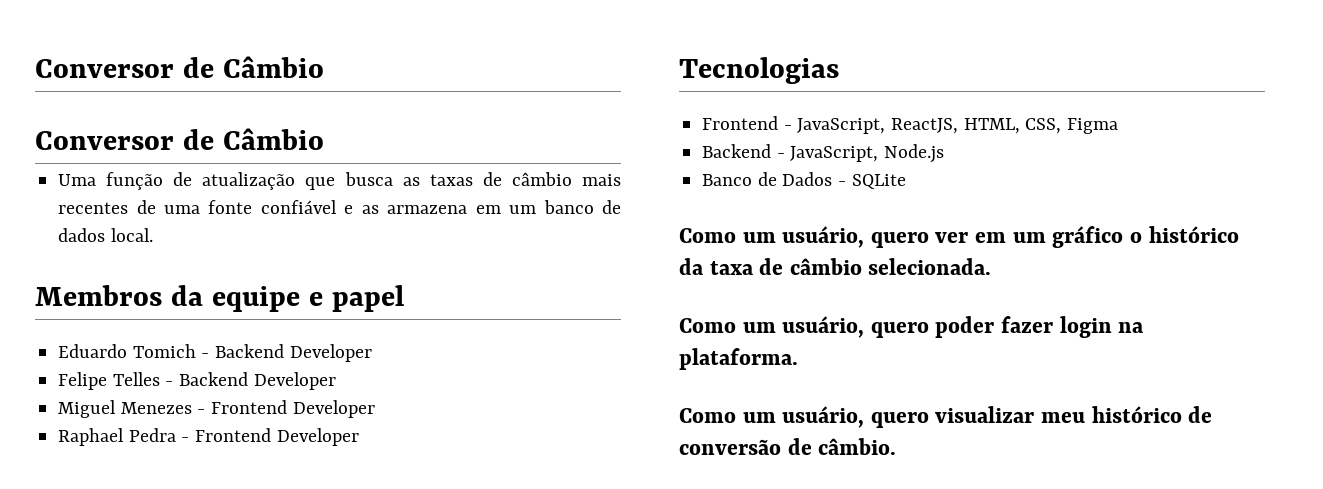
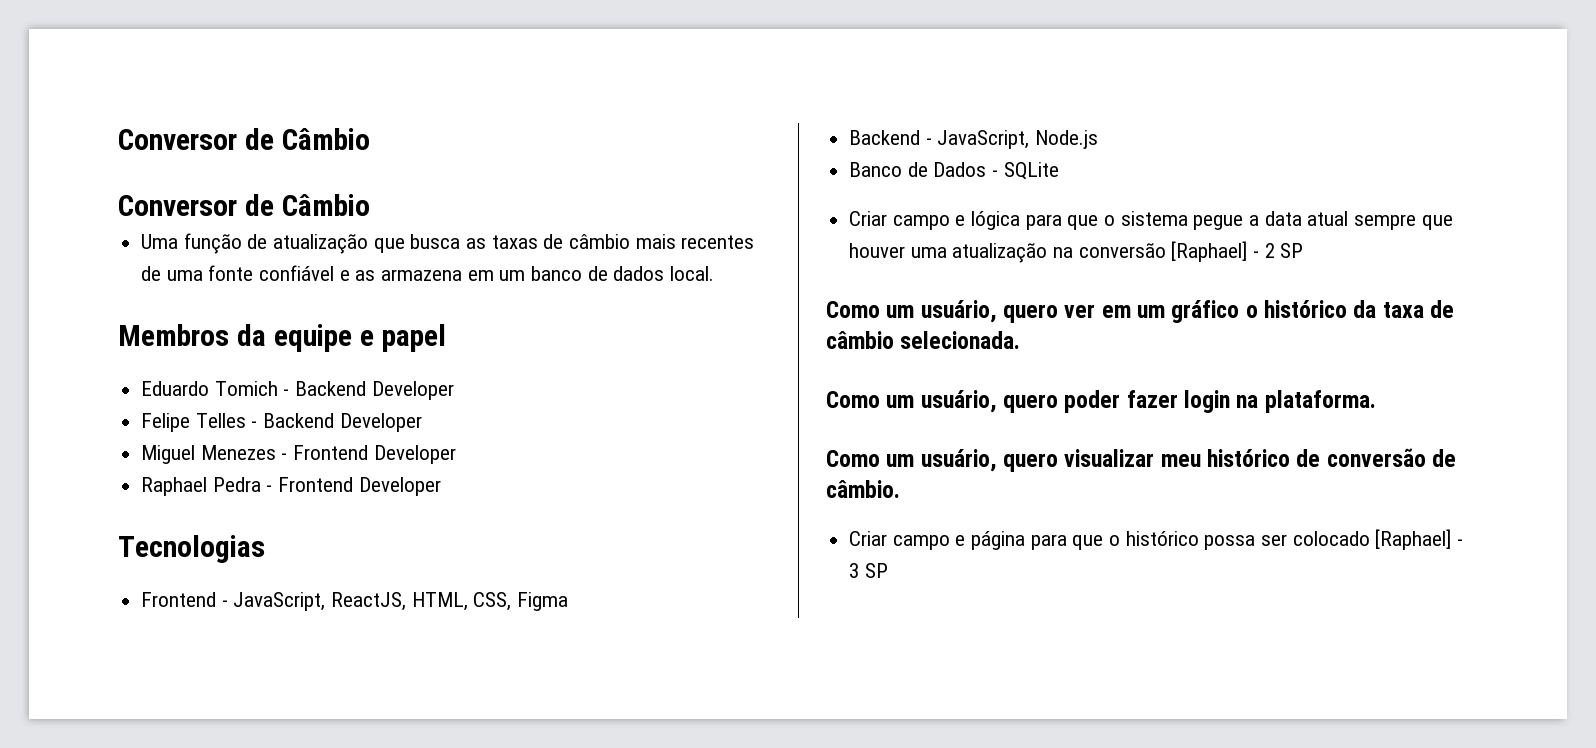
(906, 181) none -> [849,211,1453,230] [849,241,1304,263] // Criar campo e lógica para que o sistema pegue a data atual sempre que houver uma atualização na conversão [Raphael] - 2 SP
(897, 446) none -> [849,529,1464,550] [849,563,888,578] // Criar campo e página para que o histórico possa ser colocado [Raphael] - 3 SP

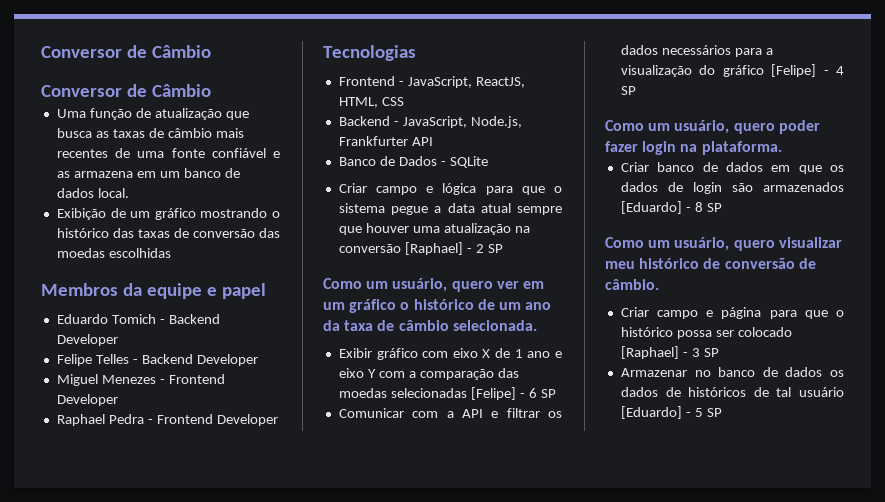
(715, 273) none -> [56,208,280,220] [56,228,280,238] [56,248,171,258] // Exibição de um gráfico mostrando o histórico das taxas de conversão das moedas escolhidas
[473,592,569,611] CSS, Figma -> [381,97,404,106] CSS
[1035,130,1099,149] Node.js -> [470,116,522,128] [338,136,433,146] Node.js, Frankfurter API
(1348, 309) none -> [477,299,552,310] de um ano
(1021, 340) none -> [338,348,562,360] [338,368,519,380] [338,387,556,400] [338,408,562,418] [620,45,773,57] [620,64,844,77] [620,86,636,95] // Exibir gráfico com eixo X de 1 ano e eixo Y com a comparação das moedas selecionadas [Felipe] - 6 SP // Comunicar com a API e filtrar os dados necessários para a visualização do gráfico [Felipe] - 4 SP
(1376, 401) none -> [620,162,844,174] [620,182,844,194] [620,201,722,214] // Criar banco de dados em que os dados de login são armazenados [Eduardo] - 8 SP
(888, 570) none -> [620,367,844,377] [620,387,844,397] [620,406,722,419] // Armazenar no banco de dados os dados de históricos de tal usuário [Eduardo] - 5 SP

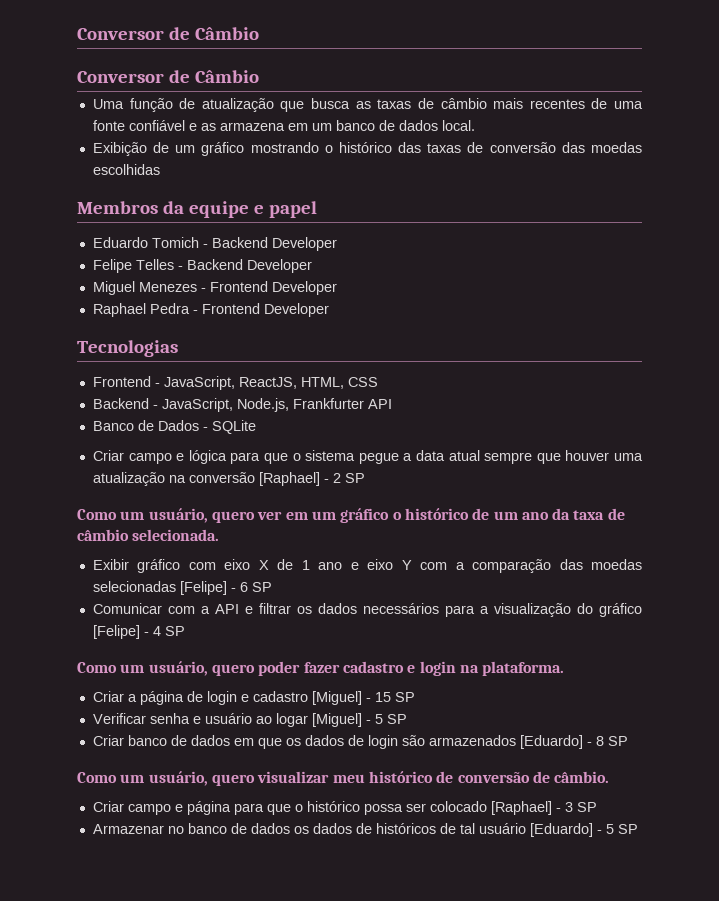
(638, 146) none -> [342,661,416,673] cadastro e
(782, 148) none -> [92,691,415,705] [92,713,407,727] // Criar a página de login e cadastro [Miguel] - 15 SP // Verificar senha e usuário ao logar [Miguel] - 5 SP

